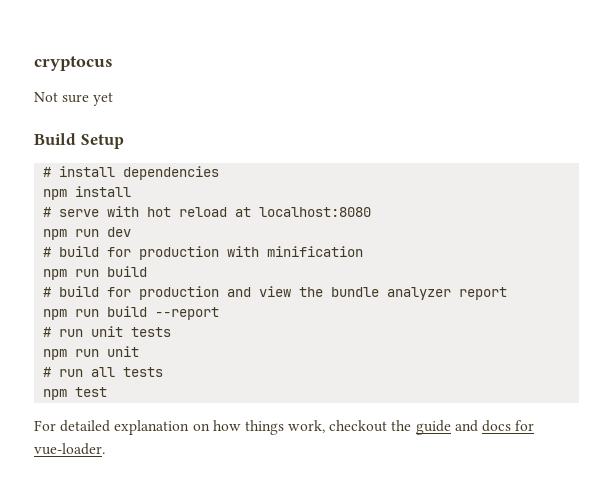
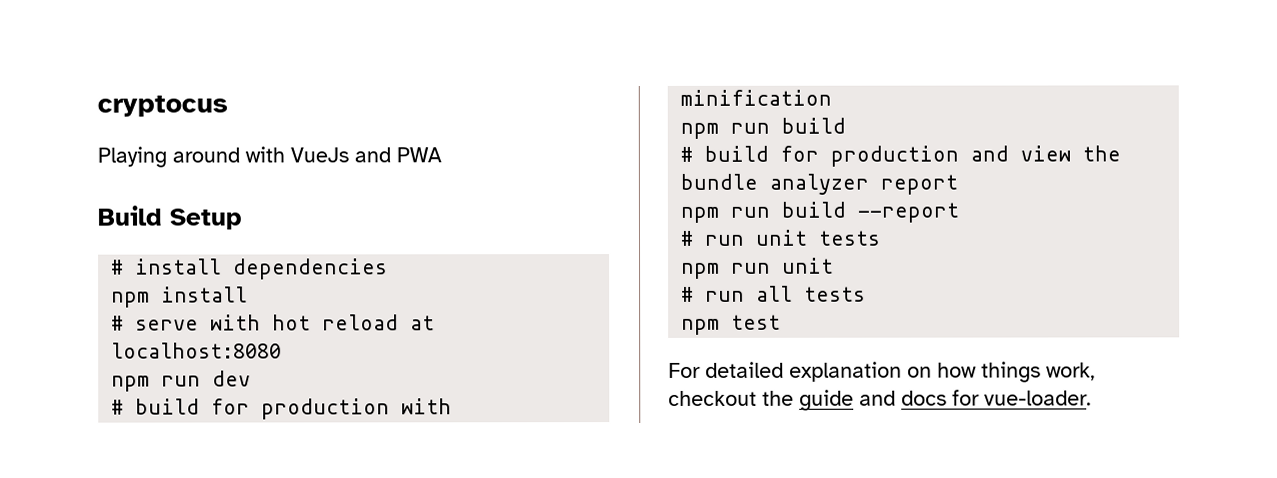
[34,92,114,106] Not sure yet -> [97,146,442,168] Playing around with VueJs and PWA

